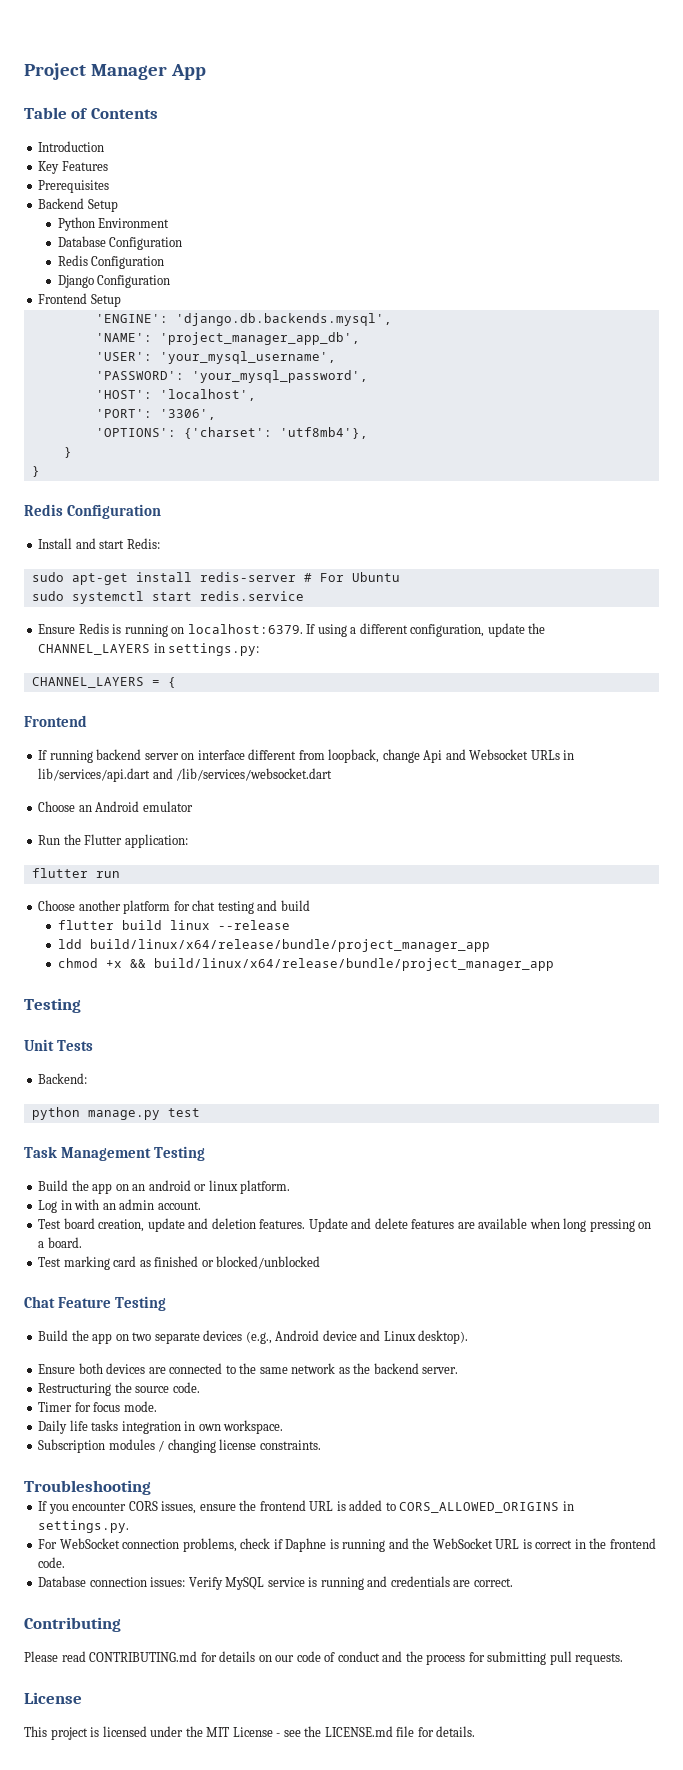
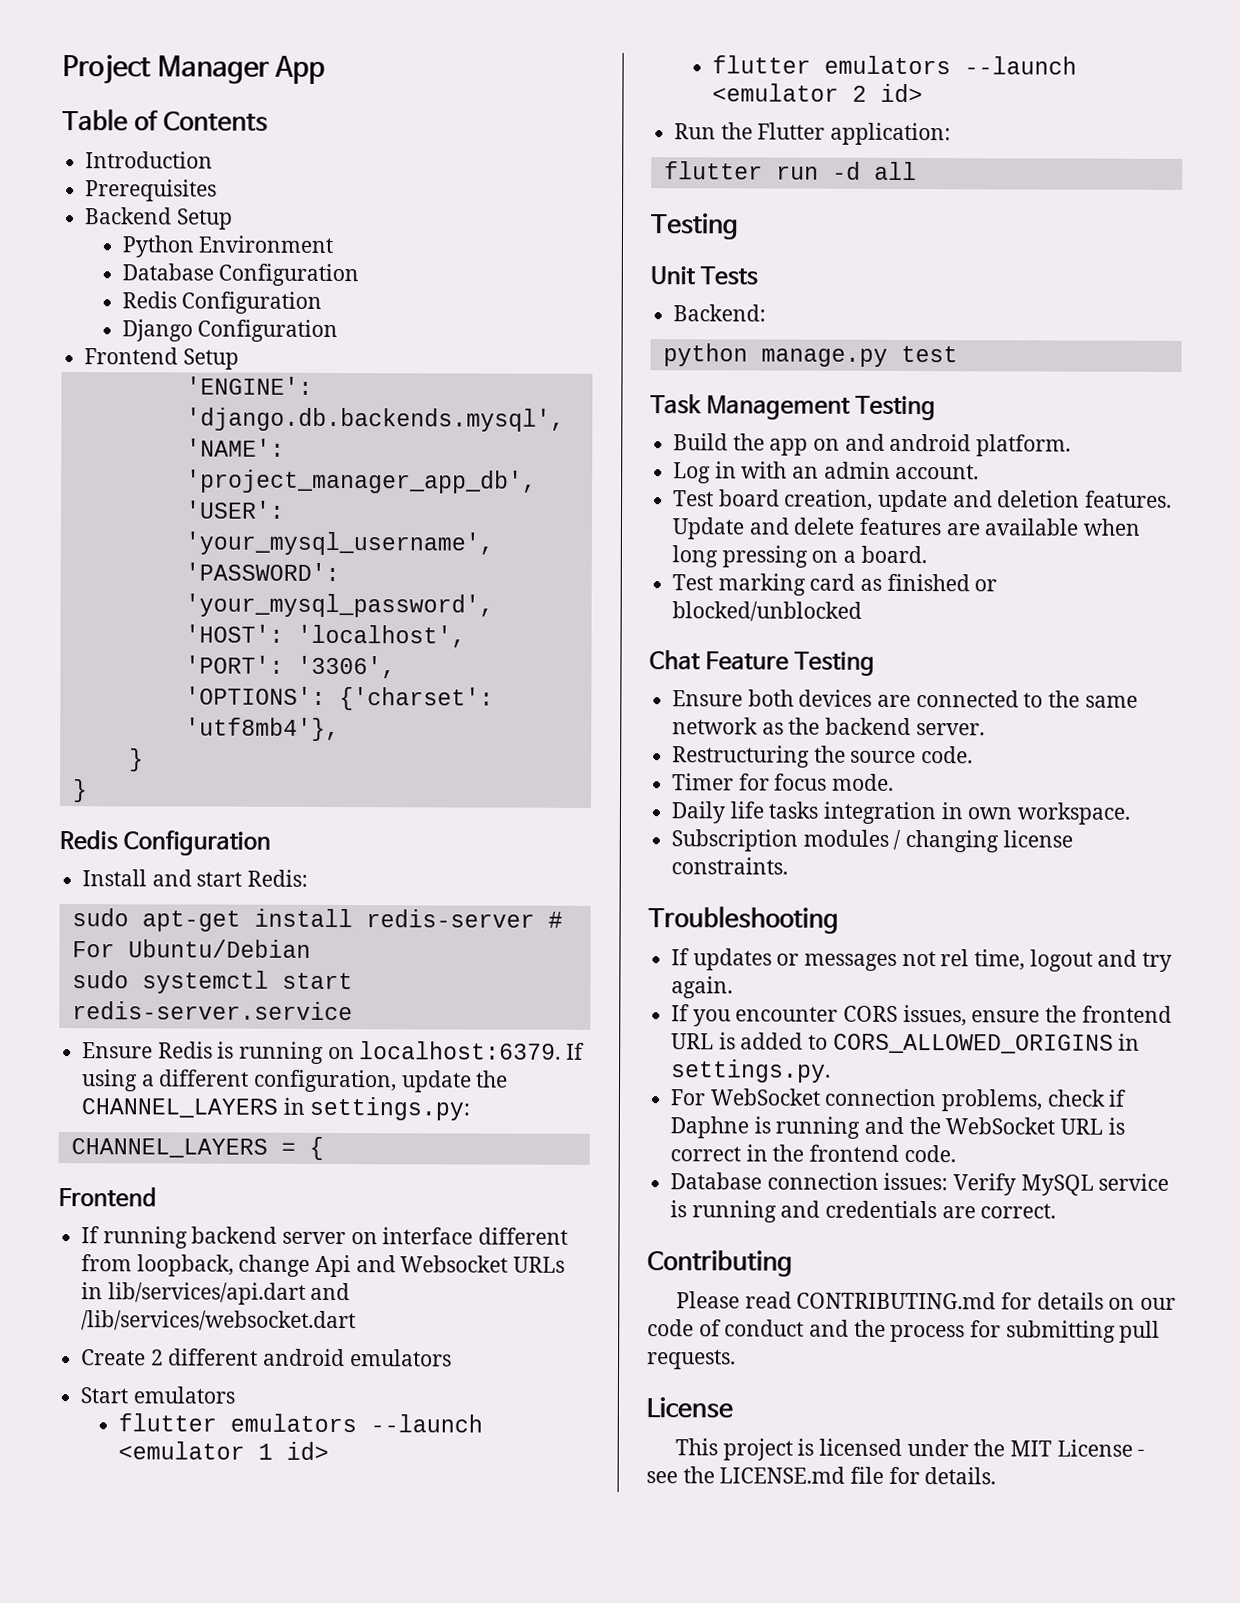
[38,161,108,174] // Key Features -> (214, 160) none
[351,572,400,582] Ubuntu -> [127,939,311,958] Ubuntu/Debian
[199,591,304,601] redis.service -> [71,1001,353,1021] redis-server.service
[38,801,193,812] Choose an Android emulator -> [81,1348,452,1367] [80,1386,235,1404] [117,1413,483,1433] [117,1441,329,1460] [711,55,1077,75] [711,83,923,103] Create 2 different android emulators // Start emulators // flutter emulators --launch <emulator 1 id> // flutter emulators --launch <emulator 2 id>
[38,900,310,914] [57,920,290,930] [57,939,490,952] [57,958,554,971] // Choose another platform for chat testing and build // flutter build linux --release // ldd build/linux/x64/release/bundle/project_manager_app // chmod +x && build/linux/x64/release/bundle/project_manager_app -> [831,161,917,181] -d all
[132,1180,238,1191] an android or linux -> [844,433,972,452] and android
[38,1330,469,1344] // Build the app on two separate devices (e.g., Android device and Linux desktop). -> (876, 663) none
(151, 1487) none -> [671,948,1173,972] [671,976,734,999] // If updates or messages not rel time, logout and try again.

